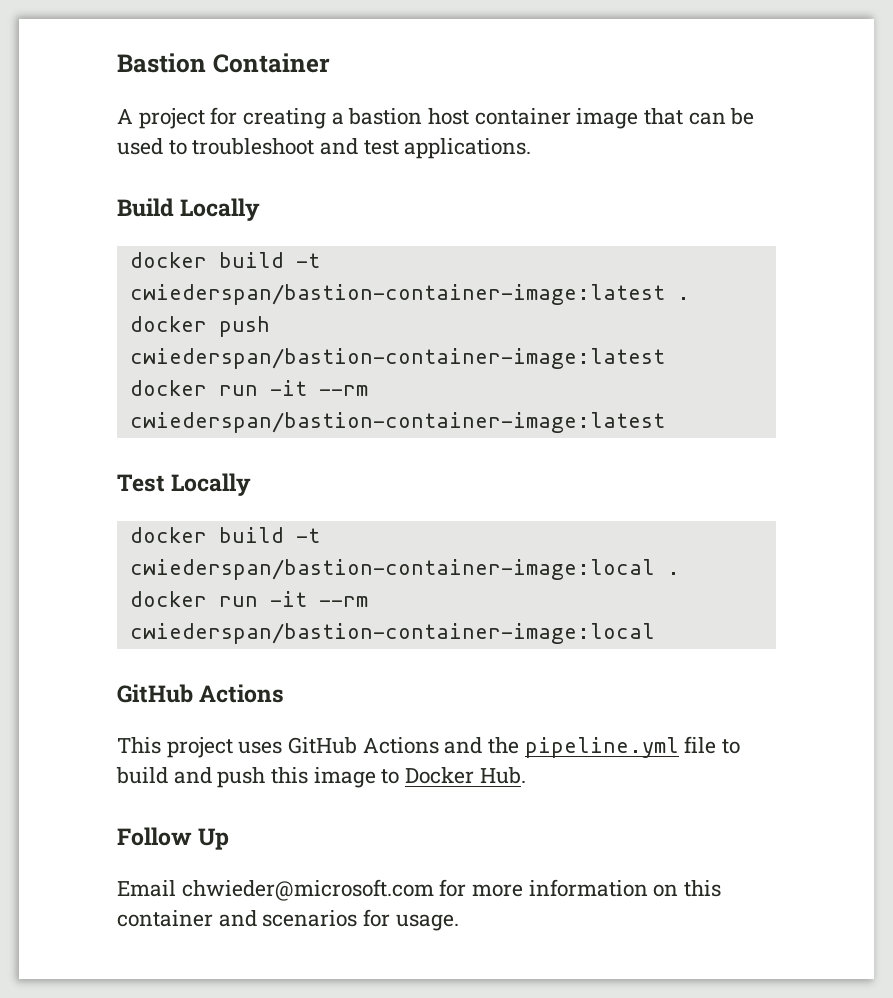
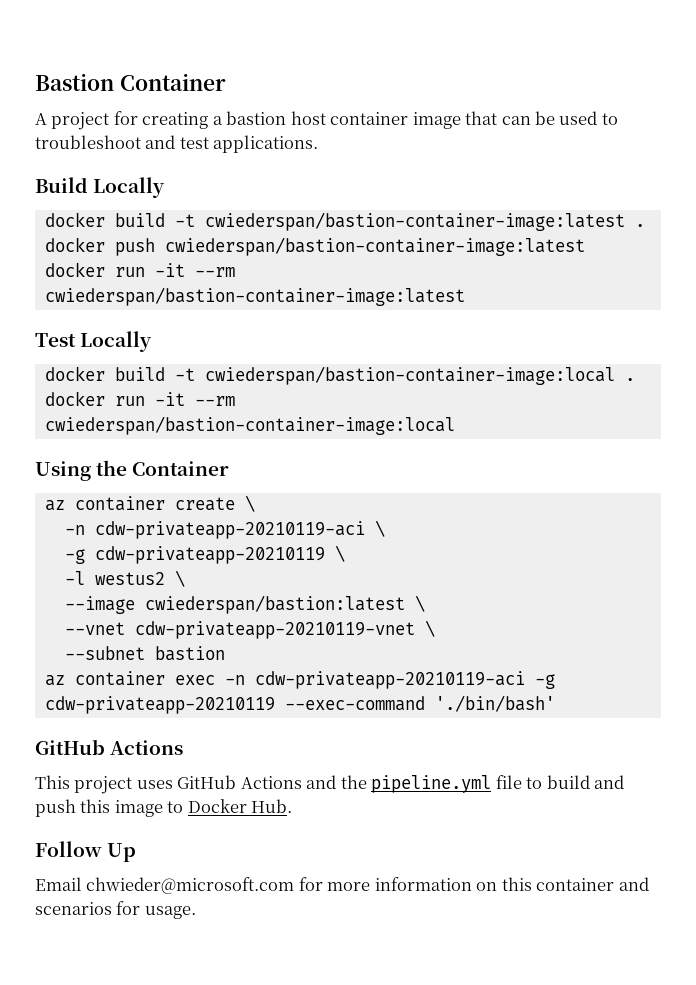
(655, 633) none -> [35,460,230,481] [44,495,255,512] [64,520,385,539] [64,545,345,564] [64,570,185,587] [64,595,425,614] [64,620,435,639] [64,646,225,661] [44,671,555,689] [44,695,555,714] // Using the Container // az container create \ // -n cdw-privateapp-20210119-aci \ // -g cdw-privateapp-20210119 \ // -l westus2 \ // --image cwiederspan/bastion:latest \ // --vnet cdw-privateapp-20210119-vnet \ // --subnet bastion // az container exec -n cdw-privateapp-20210119-aci -g cdw-privateapp-20210119 --exec-command './bin/bash'

